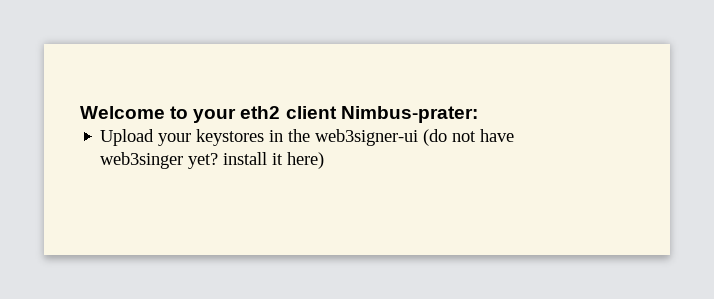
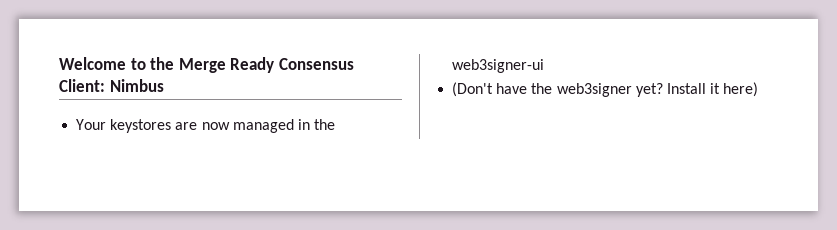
[193,106,478,123] [100,129,515,146] [100,152,268,169] your eth2 client Nimbus-prater: // Upload your keystores in the web3signer-ui (do not have web3singer yet? install -> [150,57,354,73] [59,79,164,92] [76,119,336,133] [452,59,545,73] [452,82,706,97] the Merge Ready Consensus Client: Nimbus // Your keystores are now managed in the web3signer-ui // (Don't have the web3signer yet? Install

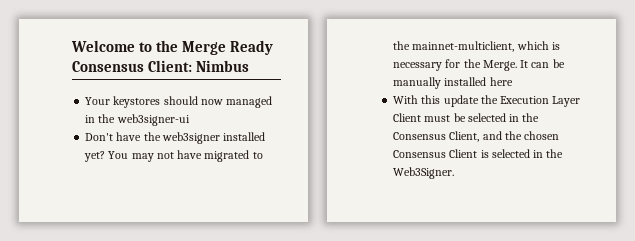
[175,122,198,130] are -> [163,96,198,105] should
[452,82,494,97] (Don't -> [85,133,114,141] Don't
[635,82,759,97] yet? Install it here) -> [223,132,266,141] [84,150,263,162] [393,41,560,52] [393,59,565,71] [393,77,513,89] [393,95,581,107] [393,113,540,122] [393,131,560,142] [393,149,564,158] [393,167,455,179] installed yet? You may not have migrated to the mainnet-multiclient, which is necessary for the Merge. It can be manually installed here // With this update the Execution Layer Client must be selected in the Consensus Client, and the chosen Consensus Client is selected in the Web3Signer.

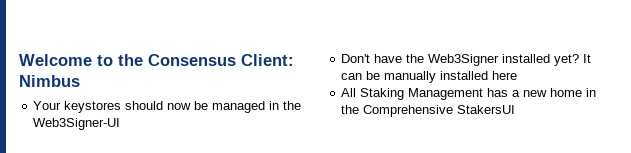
[182,40,274,55] Merge Ready -> (143, 60) none
(223, 102) none -> [194,101,209,110] be
[116,114,190,126] web3signer-ui -> [33,118,121,130] Web3Signer-UI
[161,132,220,144] web3signer -> [428,54,500,66] Web3Signer
[108,150,263,162] [393,41,560,52] [393,59,517,71] You may not have migrated to the mainnet-multiclient, which is necessary for the Merge. -> (580, 60) none
[393,95,581,107] [393,113,540,122] [393,131,560,142] [393,149,564,158] [393,167,455,179] With this update the Execution Layer Client must be selected in the Consensus Client, and the chosen Consensus Client is selected in the Web3Signer. -> [341,88,597,100] [341,105,516,117] All Staking Management has a new home in the Comprehensive StakersUI

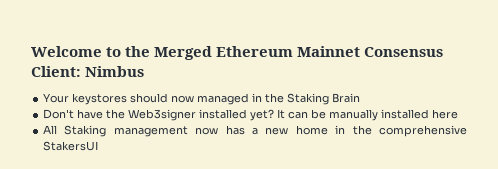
(143, 60) none -> [154,46,361,60] Merged Ethereum Mainnet
[194,101,209,110] be -> (195, 99) none
[33,118,121,130] Web3Signer-UI -> [287,93,361,105] Staking Brain
[428,54,500,66] Web3Signer -> [128,109,197,121] Web3signer
[408,88,484,100] Management -> [113,126,219,137] management now
[363,105,454,117] Comprehensive -> [378,125,467,137] comprehensive

